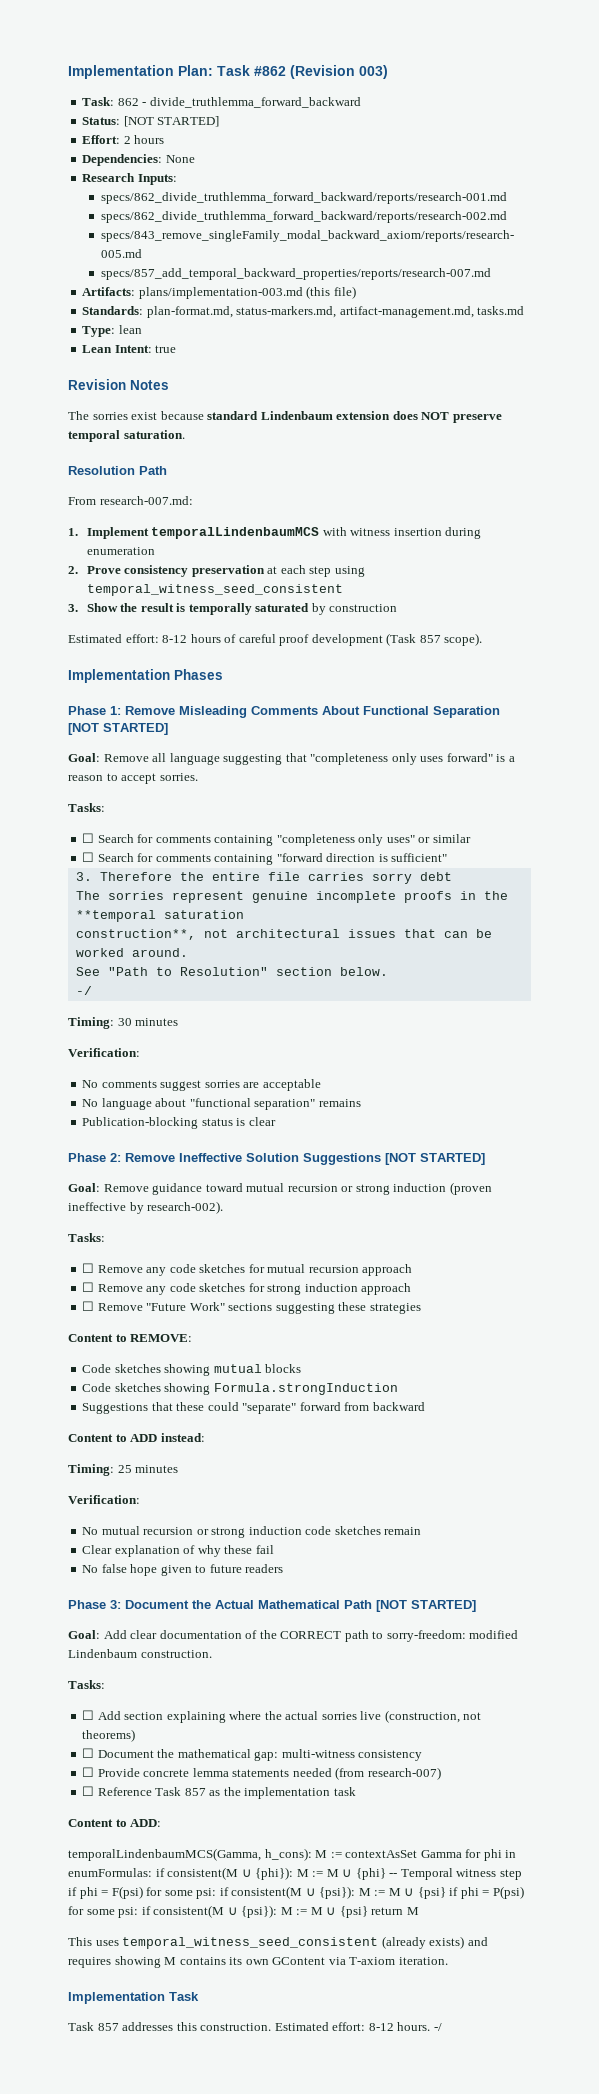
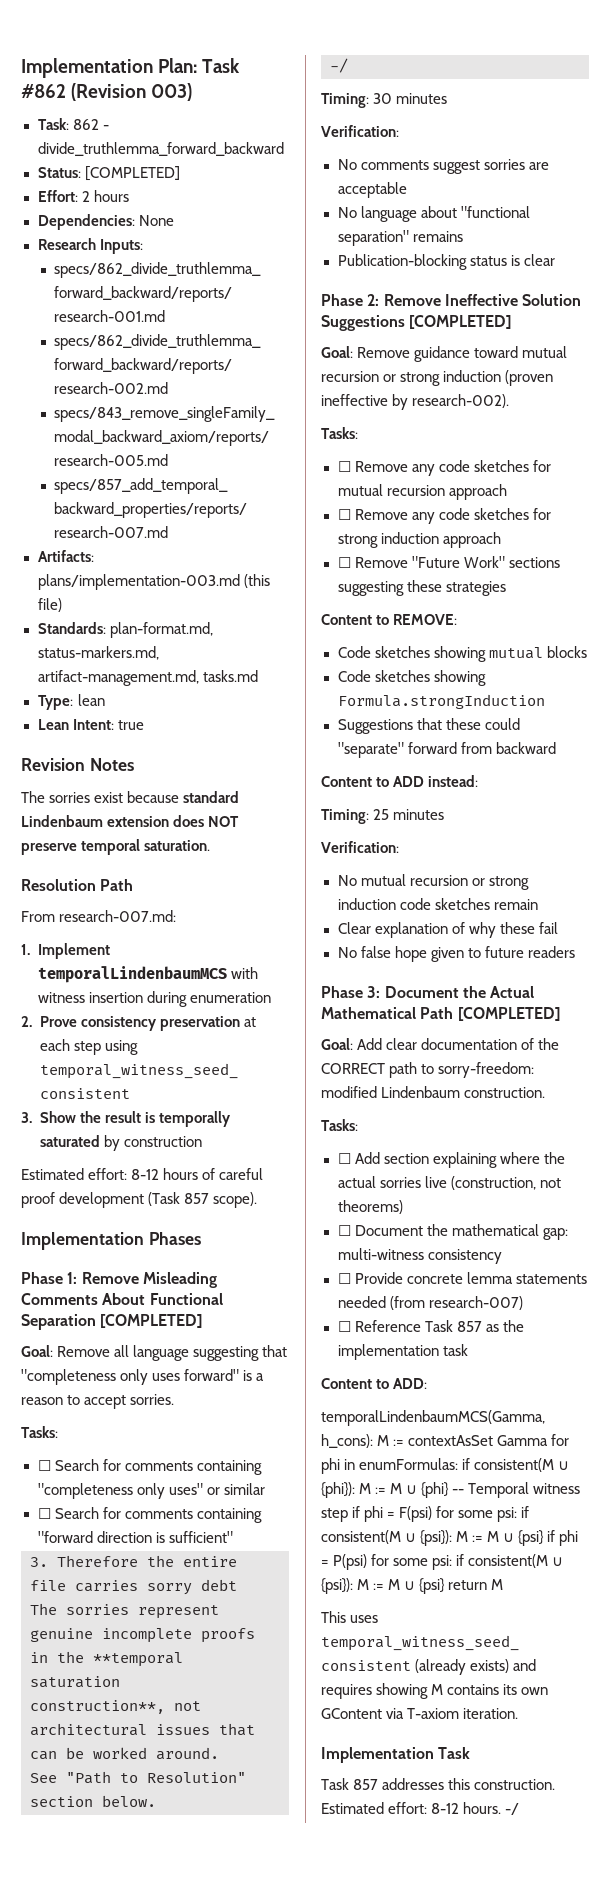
[123,116,220,127] [NOT STARTED] -> [84,166,180,181] [COMPLETED]
[68,723,168,735] [NOT STARTED] -> [100,1314,203,1328] [COMPLETED]
[385,1153,485,1165] [NOT STARTED] -> [409,315,512,329] [COMPLETED]
[376,1600,476,1612] [NOT STARTED] -> [457,1007,560,1021] [COMPLETED]

